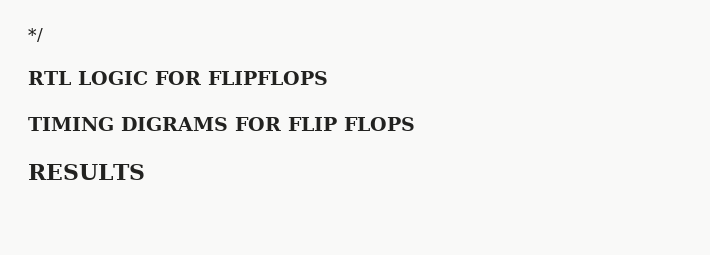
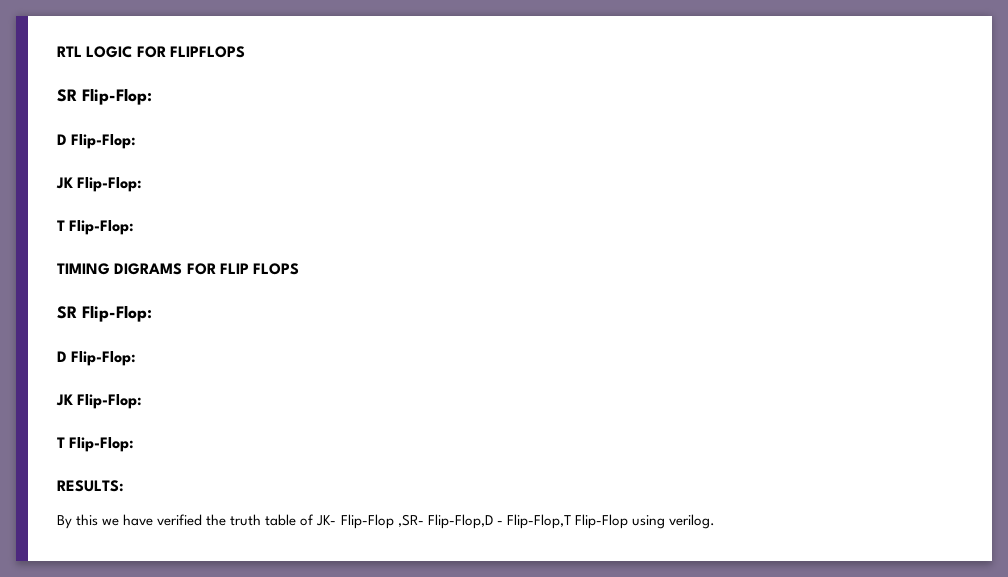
[28,28,43,42] */ // -> (57, 51) none
(328, 78) none -> [57,88,152,105] [57,134,137,149] [56,177,143,192] [57,220,135,235] // SR Flip-Flop: // D Flip-Flop: // JK Flip-Flop: // T Flip-Flop:
[28,164,145,180] RESULTS -> [57,305,152,322] [57,351,137,366] [56,394,143,409] [57,437,135,452] [57,480,124,492] [57,514,715,529] SR Flip-Flop: // D Flip-Flop: // JK Flip-Flop: // T Flip-Flop: // RESULTS: // By this we have verified the truth table of JK- Flip-Flop ,SR- Flip-Flop,D - Flip-Flop,T Flip-Flop using verilog.

